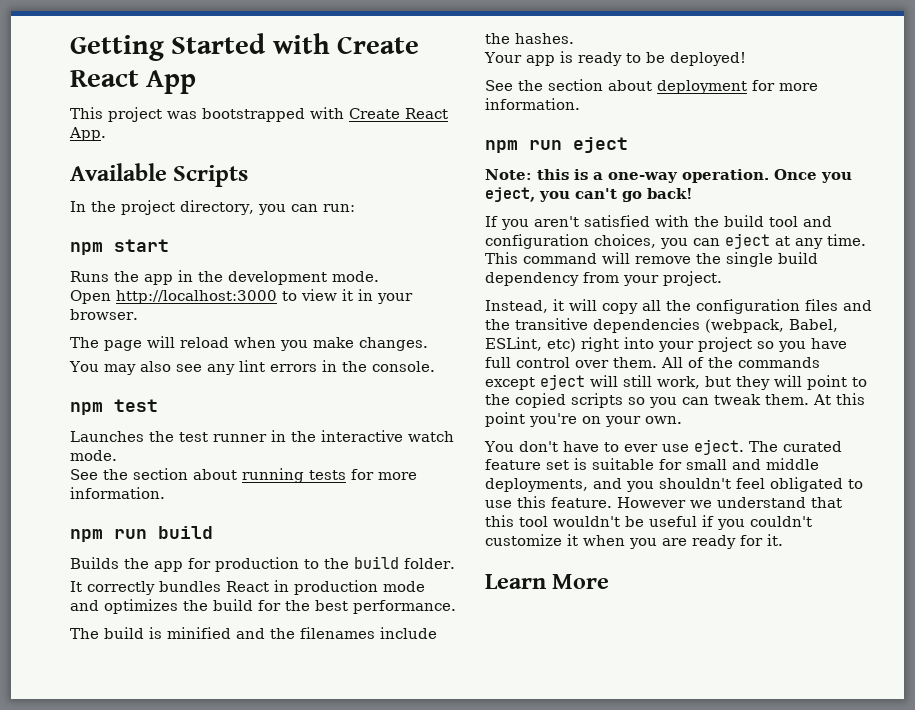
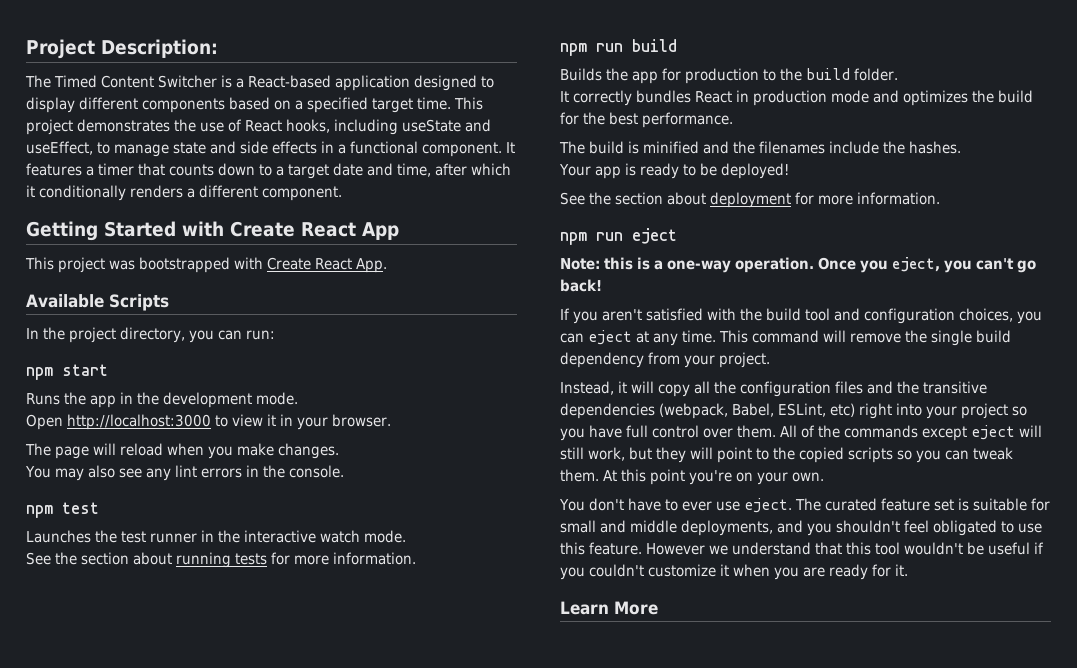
(70, 48) none -> [26,39,218,59] [25,75,494,91] [26,97,483,113] [26,119,491,135] [26,141,515,157] [26,163,511,179] [26,185,342,201] Project Description: // The Timed Content Switcher is a React-based application designed to display different components based on a specified target time. This project demonstrates the use of React hooks, including useState and useEffect, to manage state and side effects in a functional component. It features a timer that counts down to a target date and time, after which it conditionally renders a different component. //

